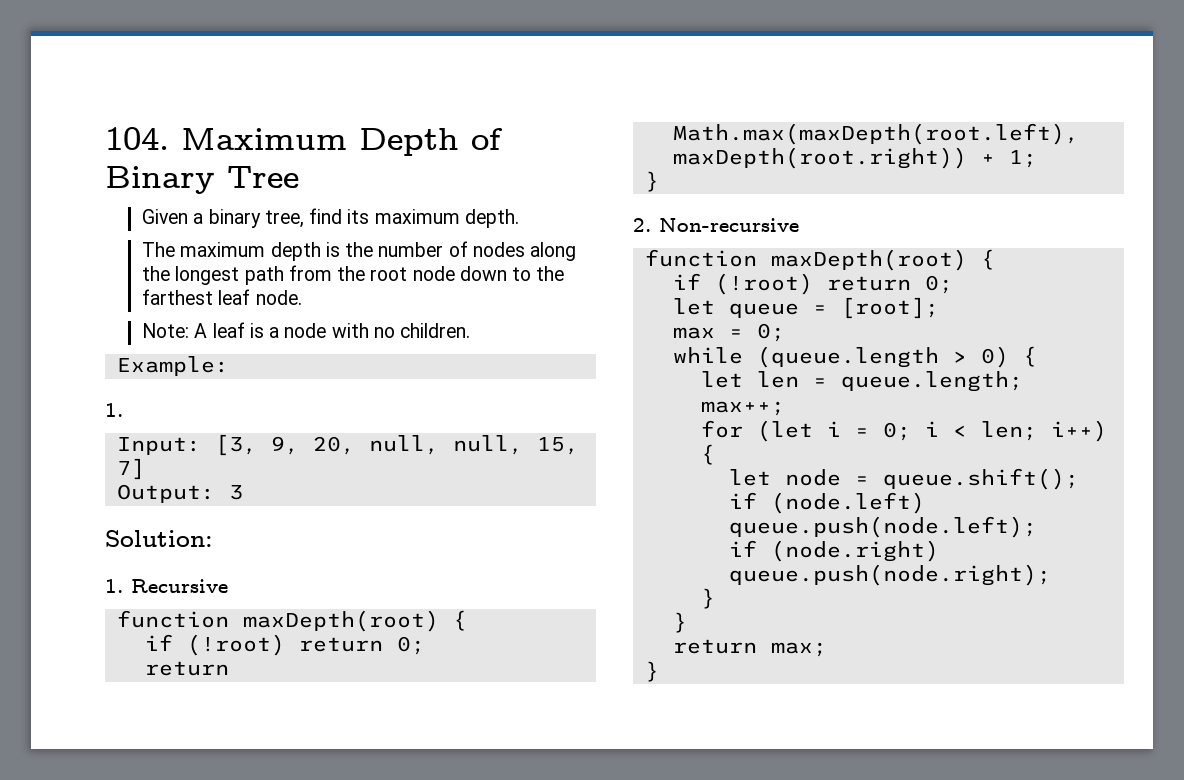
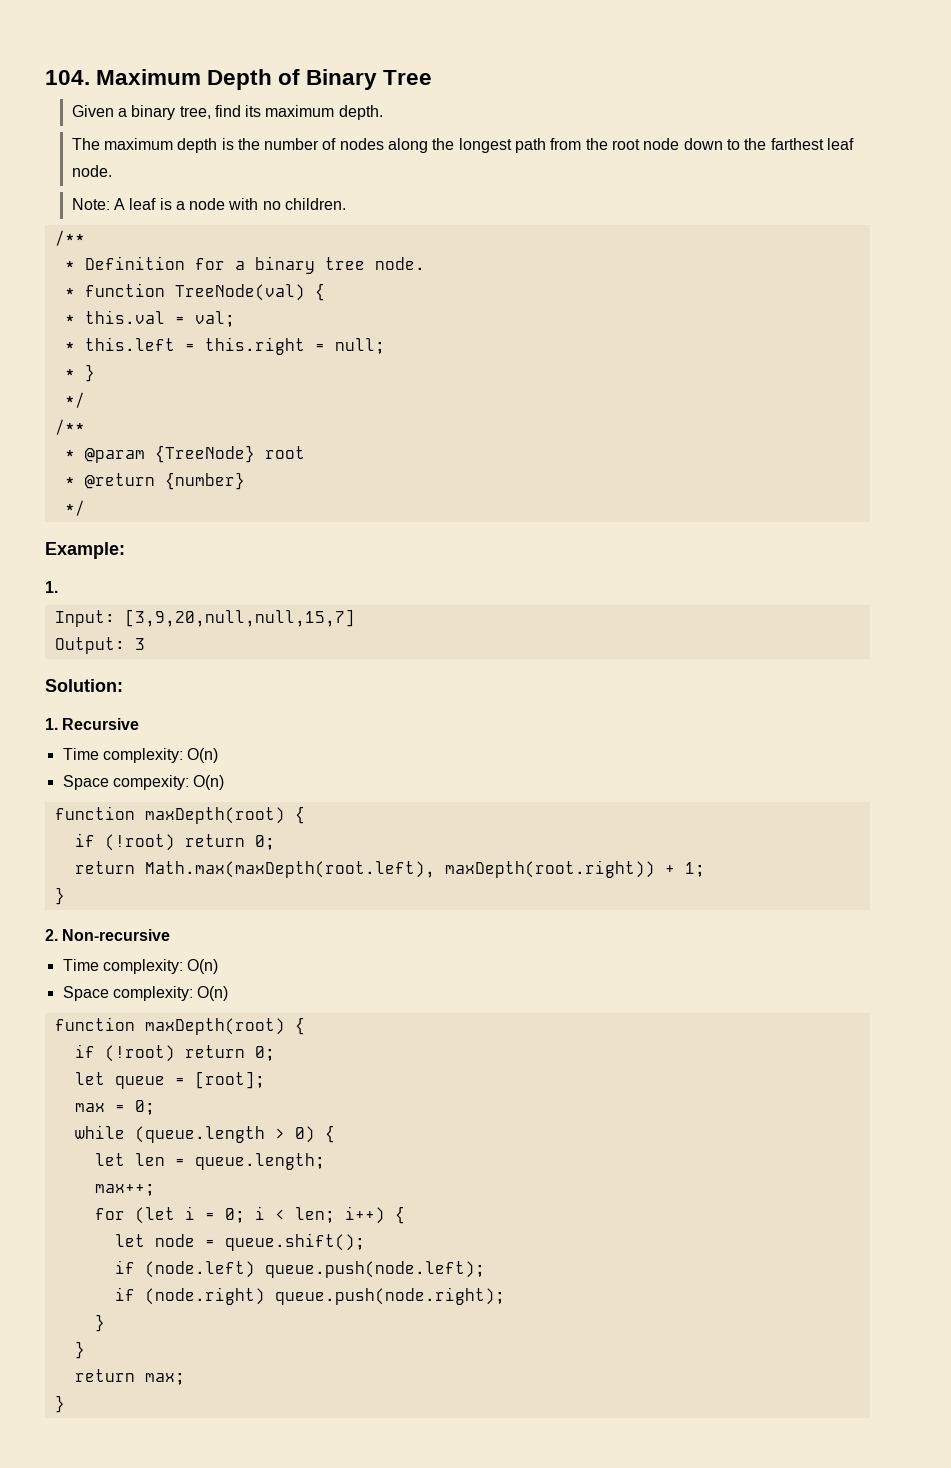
[116,356,229,376] [105,403,123,417] [116,434,579,456] [116,458,145,480] Example: // 1. // Input: [3, 9, 20, null, null, 15, 7] -> [54,230,85,246] [64,256,425,274] [64,283,325,301] [64,310,235,327] [64,337,385,355] [64,364,95,382] [64,392,85,408] [54,419,85,435] [64,445,305,463] [64,472,245,490] [64,500,85,516] [45,542,125,559] [45,581,58,593] [54,609,355,627] /** // * Definition for a binary tree node. // * function TreeNode(val) { // * this.val = val; // * this.left = this.right = null; // * } // */ // /** // * @param {TreeNode} root // * @return {number} // */ // Example: // 1. // Input: [3,9,20,null,null,15,7]
(228, 586) none -> [62,748,219,763] [62,775,225,790] // Time complexity: O(n) // Space compexity: O(n)
(799, 225) none -> [62,959,219,974] [62,986,229,1001] // Time complexity: O(n) // Space complexity: O(n)

